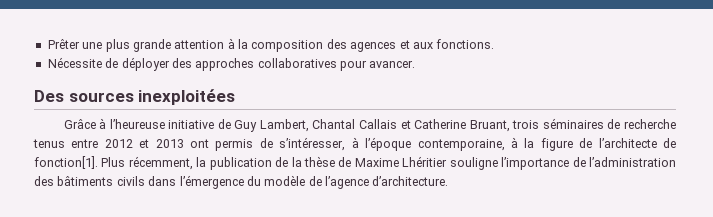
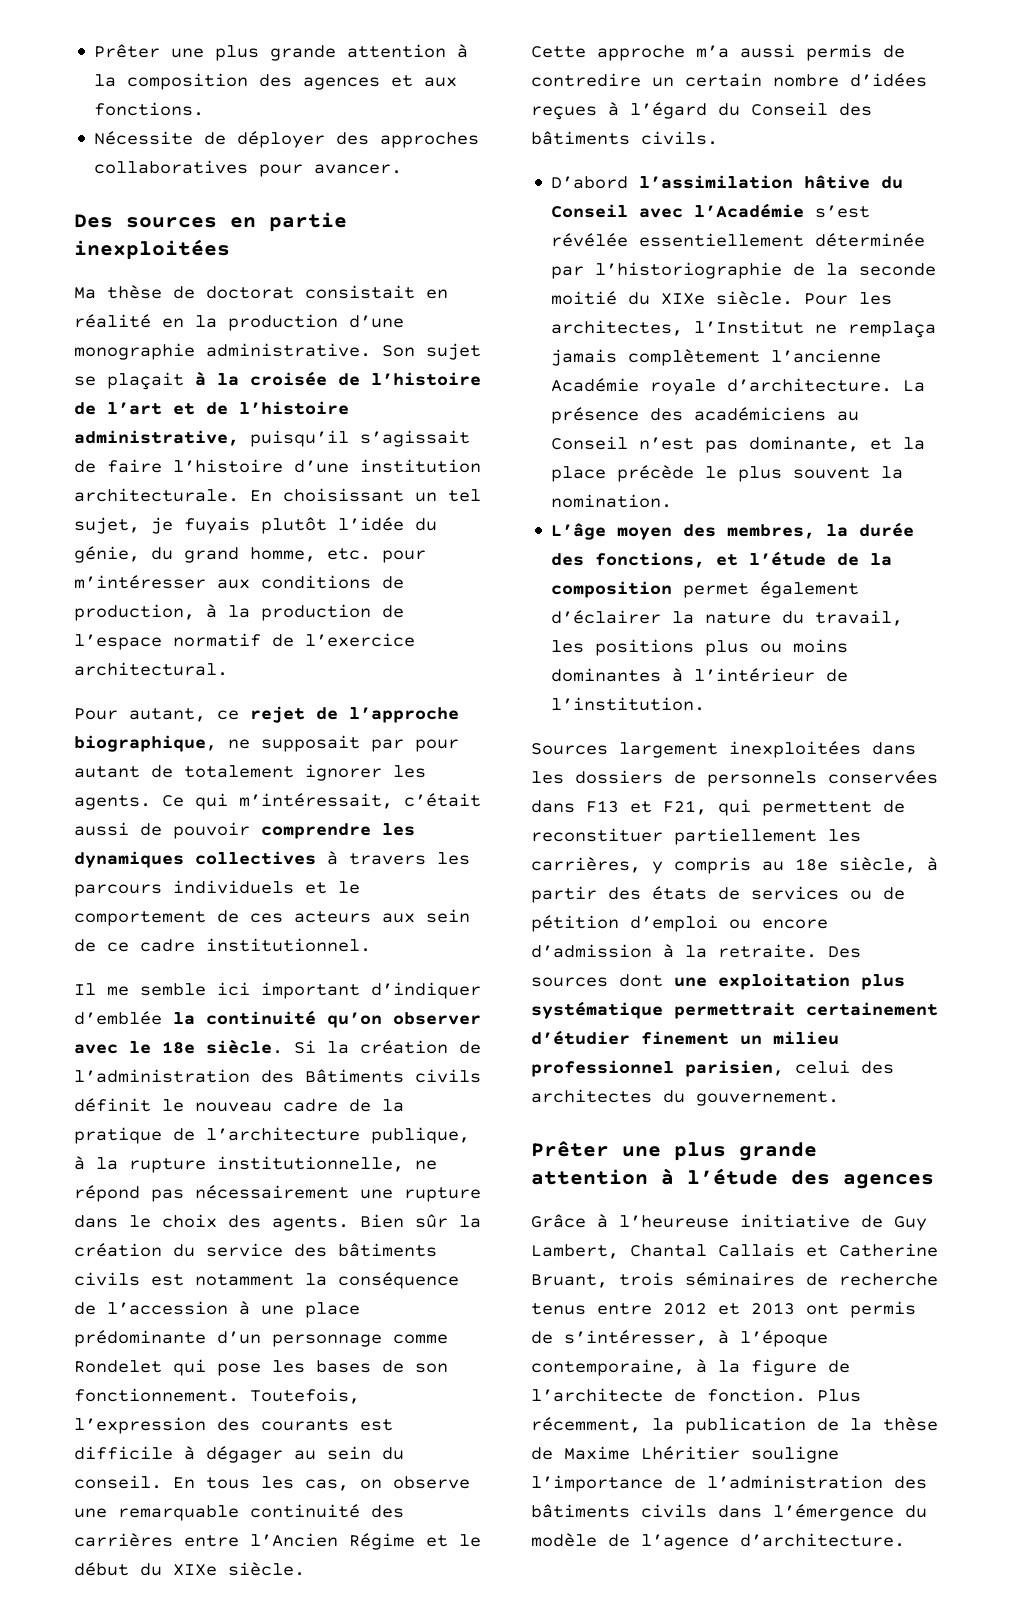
[138,89,236,105] inexploitées -> [230,212,347,232] [74,239,230,260] [74,285,448,299] [74,314,404,331] [74,343,481,360] [74,371,481,390] [74,401,349,415] [74,430,470,447] [74,459,481,473] [74,488,481,502] [74,517,437,534] [74,546,426,563] [74,575,404,589] [74,604,404,621] [74,633,415,650] [74,662,228,676] [74,706,459,723] [74,735,459,752] [74,764,426,781] [74,793,481,810] [74,822,415,839] [74,851,470,868] [74,880,360,897] [74,909,470,926] [74,938,371,952] [74,982,481,999] [74,1010,481,1028] [74,1039,481,1054] [74,1069,481,1083] [74,1098,404,1112] [74,1127,470,1144] [74,1156,437,1173] [74,1185,481,1202] [74,1214,481,1231] [74,1243,437,1257] [74,1272,459,1289] [74,1301,360,1318] [74,1330,448,1347] [74,1359,448,1376] [74,1388,360,1404] [74,1417,393,1434] [74,1446,404,1463] [74,1475,470,1491] [74,1504,404,1521] [74,1533,481,1550] [74,1562,305,1576] [531,44,905,61] [531,73,927,87] [531,102,872,120] [531,131,718,145] [551,175,904,189] [551,203,871,218] [551,233,926,247] [551,262,937,279] [551,291,893,305] [551,320,937,338] [551,349,882,366] [551,378,926,395] [551,407,860,424] [551,436,926,453] [551,465,904,482] [551,494,673,508] [551,522,915,540] [551,551,893,568] [551,581,860,598] [551,610,904,626] [551,639,849,656] [551,668,849,682] [551,697,706,711] [531,741,916,758] [531,770,938,787] [531,799,905,816] [531,828,861,845] [531,857,938,874] [531,886,905,903] [531,915,828,932] [531,944,861,958] [531,973,905,990] [531,1001,938,1019] [531,1030,839,1045] [531,1060,894,1077] [531,1089,839,1106] [531,1141,817,1161] [531,1168,934,1189] en partie inexploitées // Ma thèse de doctorat consistait en réalité en la production d’une monographie administrative. Son sujet se plaçait à la croisée de l’histoire de l’art et de l’histoire administrative, puisqu’il s’agissait de faire l’histoire d’une institution architecturale. En choisissant un tel sujet, je fuyais plutôt l’idée du génie, du grand homme, etc. pour m’intéresser aux conditions de production, à la production de l’espace normatif de l’exercice architectural. // Pour autant, ce rejet de l’approche biographique, ne supposait par pour autant de totalement ignorer les agents. Ce qui m’intéressait, c’était aussi de pouvoir comprendre les dynamiques collectives à travers les parcours individuels et le comportement de ces acteurs aux sein de ce cadre institutionnel. // Il me semble ici important d’indiquer d’emblée la continuité qu’on observer avec le 18e siècle. Si la création de l’administration des Bâtiments civils définit le nouveau cadre de la pratique de l’architecture publique, à la rupture institutionnelle, ne répond pas nécessairement une rupture dans le choix des agents. Bien sûr la création du service des bâtiments civils est notamment la conséquence de l’accession à une place prédominante d’un personnage comme Rondelet qui pose les bases de son fonctionnement. Toutefois, l’expression des courants est difficile à dégager au sein du conseil. En tous les cas, on observe une remarquable continuité des carrières entre l’Ancien Régime et le début du XIXe siècle. // Cette approche m’a aussi permis de contredire un certain nombre d’idées reçues à l’égard du Conseil des bâtiments civils. // D’abord l’assimilation hâtive du Conseil avec l’Académie s’est révélée essentiellement déterminée par l’historiographie de la seconde moitié du XIXe siècle. Pour les architectes, l’Institut ne remplaça jamais complètement l’ancienne Académie royale d’architecture. La présence des académiciens au Conseil n’est pas dominante, et la place précède le plus souvent la nomination. // L’âge moyen des membres, la durée des fonctions, et l’étude de la composition permet également d’éclairer la nature du travail, les positions plus ou moins dominantes à l’intérieur de l’institution. // Sources largement inexploitées dans les dossiers de personnels conservées dans F13 et F21, qui permettent de reconstituer partiellement les carrières, y compris au 18e siècle, à partir des états de services ou de pétition d’emploi ou encore d’admission à la retraite. Des sources dont une exploitation plus systématique permettrait certainement d’étudier finement un milieu professionnel parisien, celui des architectes du gouvernement. // Prêter une plus grande attention à l’étude des agences
[34,156,98,169] fonction[1]. -> [707,1388,806,1402] fonction.

